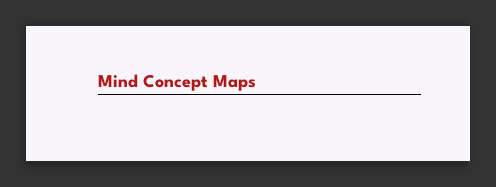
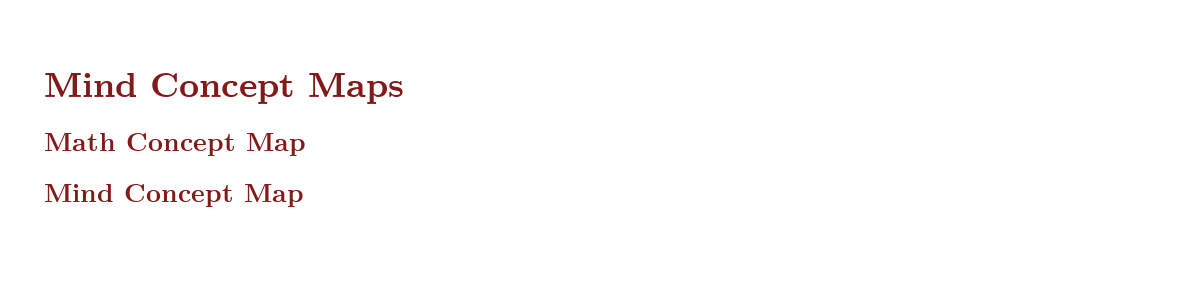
(256, 83) none -> [44,133,306,156] [44,184,304,207] // Math Concept Map // Mind Concept Map

